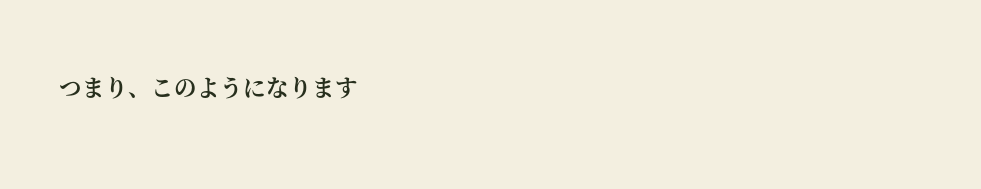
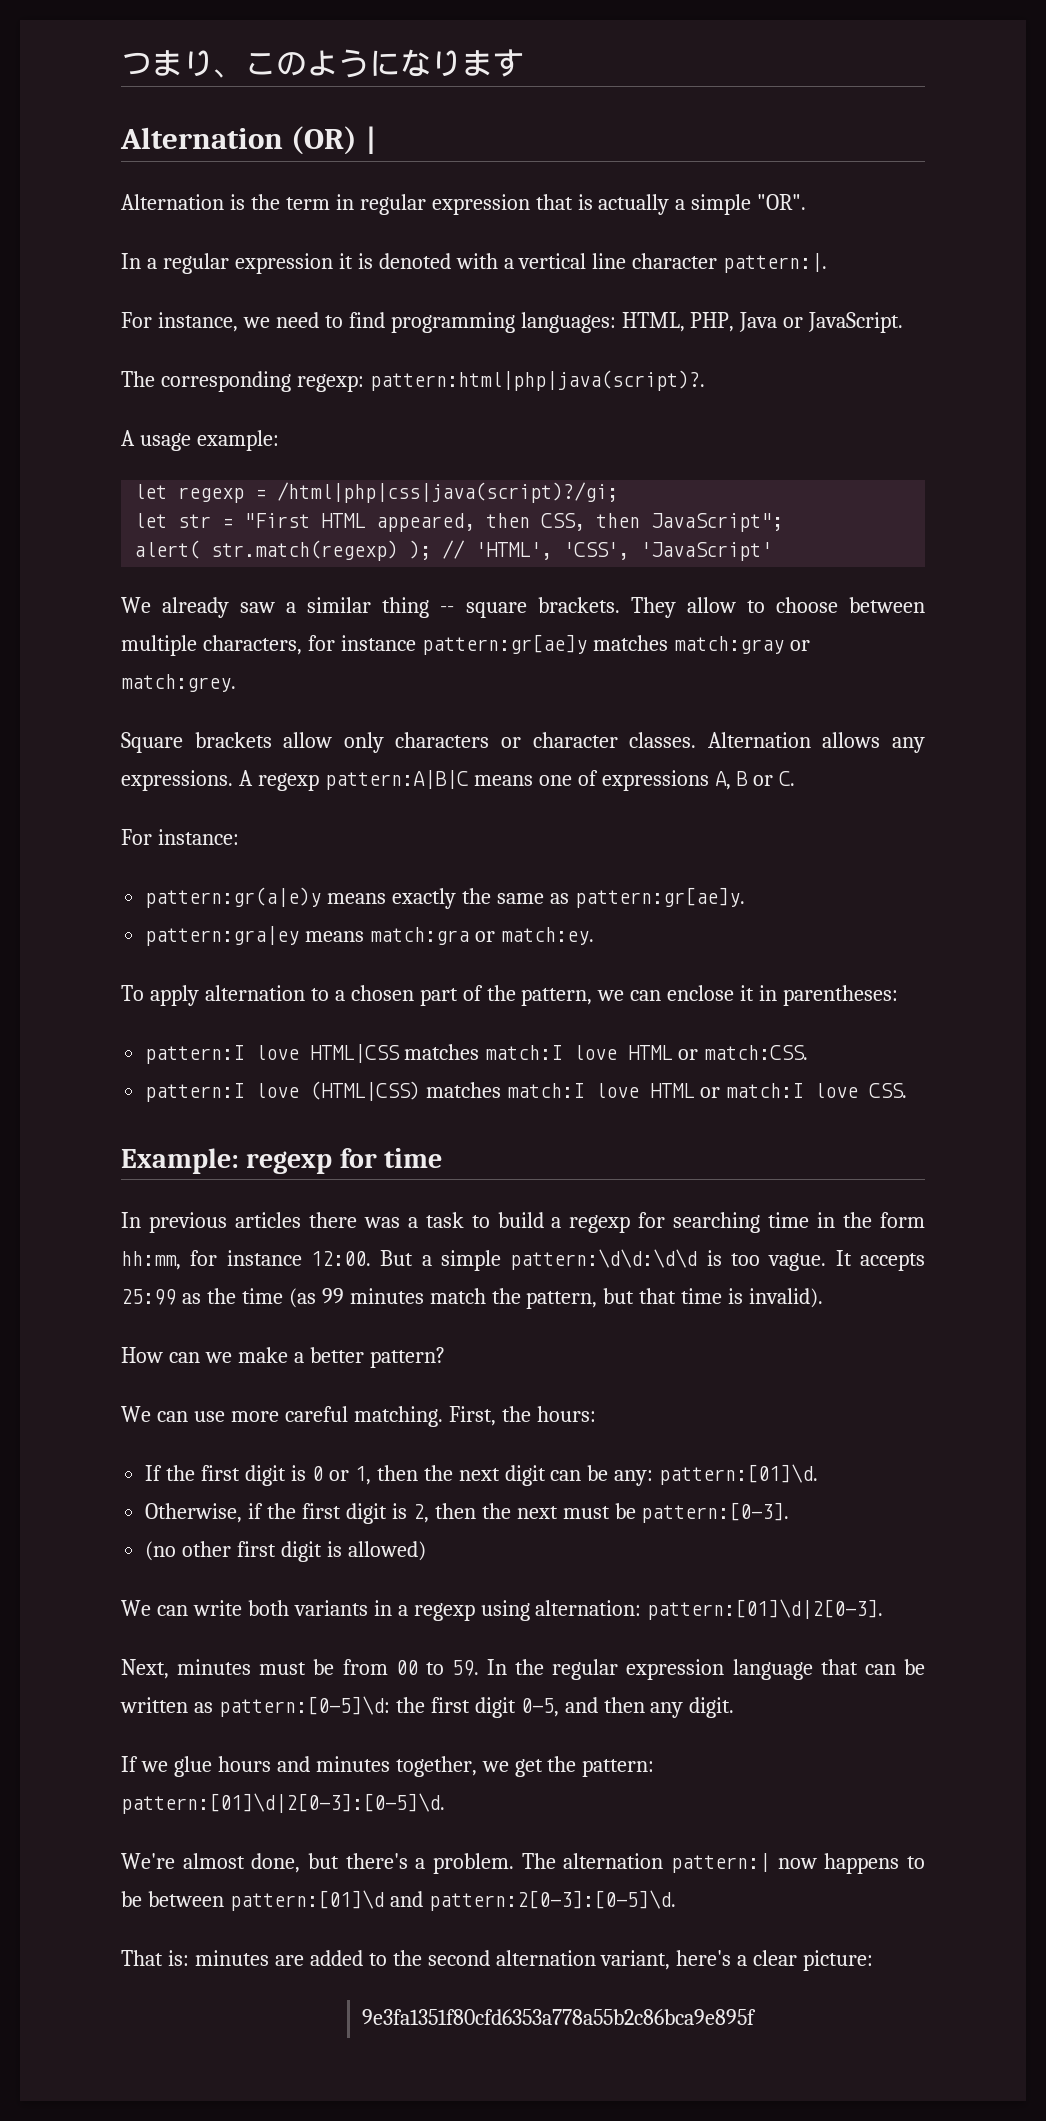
(358, 88) none -> [120,126,376,155] [121,194,807,215] [121,253,828,274] [121,312,904,333] [121,370,705,392] [121,430,279,451] [134,482,619,503] [134,513,784,532] [134,540,773,561] [121,597,926,618] [121,634,810,656] [121,674,236,692] [121,732,926,753] [121,770,796,791] [121,829,239,845] [145,887,745,909] [145,926,594,946] [121,985,899,1006] [145,1044,808,1064] [145,1081,907,1102] [121,1148,443,1174] [121,1212,925,1233] [121,1249,926,1271] [121,1288,824,1309] [121,1347,445,1368] [121,1406,596,1427] [145,1464,819,1486] [145,1502,790,1524] [145,1541,426,1562] [121,1599,884,1621] [121,1659,925,1680] [120,1696,735,1718] [121,1756,655,1777] [121,1793,445,1814] [121,1853,925,1874] [121,1890,676,1911] [121,1950,874,1971] [362,2009,757,2025] // Alternation (OR) | // Alternation is the term in regular expression that is actually a simple "OR". // In a regular expression it is denoted with a vertical line character pattern:|. // For instance, we need to find programming languages: HTML, PHP, Java or JavaScript. // The corresponding regexp: pattern:html|php|java(script)?. // A usage example: // let regexp = /html|php|css|java(script)?/gi; // let str = "First HTML appeared, then CSS, then JavaScript"; // alert( str.match(regexp) ); // 'HTML', 'CSS', 'JavaScript' // We already saw a similar thing -- square brackets. They allow to choose between multiple characters, for instance pattern:gr[ae]y matches match:gray or match:grey. // Square brackets allow only characters or character classes. Alternation allows any expressions. A regexp pattern:A|B|C means one of expressions A, B or C. // For instance: // pattern:gr(a|e)y means exactly the same as pattern:gr[ae]y. // pattern:gra|ey means match:gra or match:ey. // To apply alternation to a chosen part of the pattern, we can enclose it in parentheses: // pattern:I love HTML|CSS matches match:I love HTML or match:CSS. // pattern:I love (HTML|CSS) matches match:I love HTML or match:I love CSS. // Example: regexp for time // In previous articles there was a task to build a regexp for searching time in the form hh:mm, for instance 12:00. But a simple pattern:\d\d:\d\d is too vague. It accepts 25:99 as the time (as 99 minutes match the pattern, but that time is invalid). // How can we make a better pattern? // We can use more careful matching. First, the hours: // If the first digit is 0 or 1, then the next digit can be any: pattern:[01]\d. // Otherwise, if the first digit is 2, then the next must be pattern:[0-3]. // (no other first digit is allowed) // We can write both variants in a regexp using alternation: pattern:[01]\d|2[0-3]. // Next, minutes must be from 00 to 59. In the regular expression language that can be written as pattern:[0-5]\d: the first digit 0-5, and then any digit. // If we glue hours and minutes together, we get the pattern: pattern:[01]\d|2[0-3]:[0-5]\d. // We're almost done, but there's a problem. The alternation pattern:| now happens to be between pattern:[01]\d and pattern:2[0-3]:[0-5]\d. // That is: minutes are added to the second alternation variant, here's a clear picture: // 9e3fa1351f80cfd6353a778a55b2c86bca9e895f

